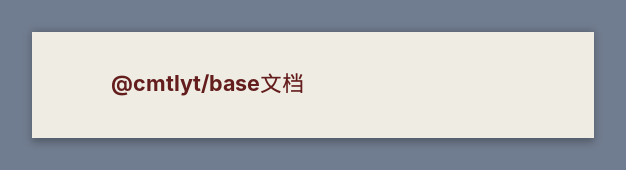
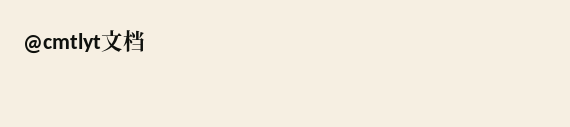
[111,74,260,96] @cmtlyt/base -> [23,33,101,54] @cmtlyt

